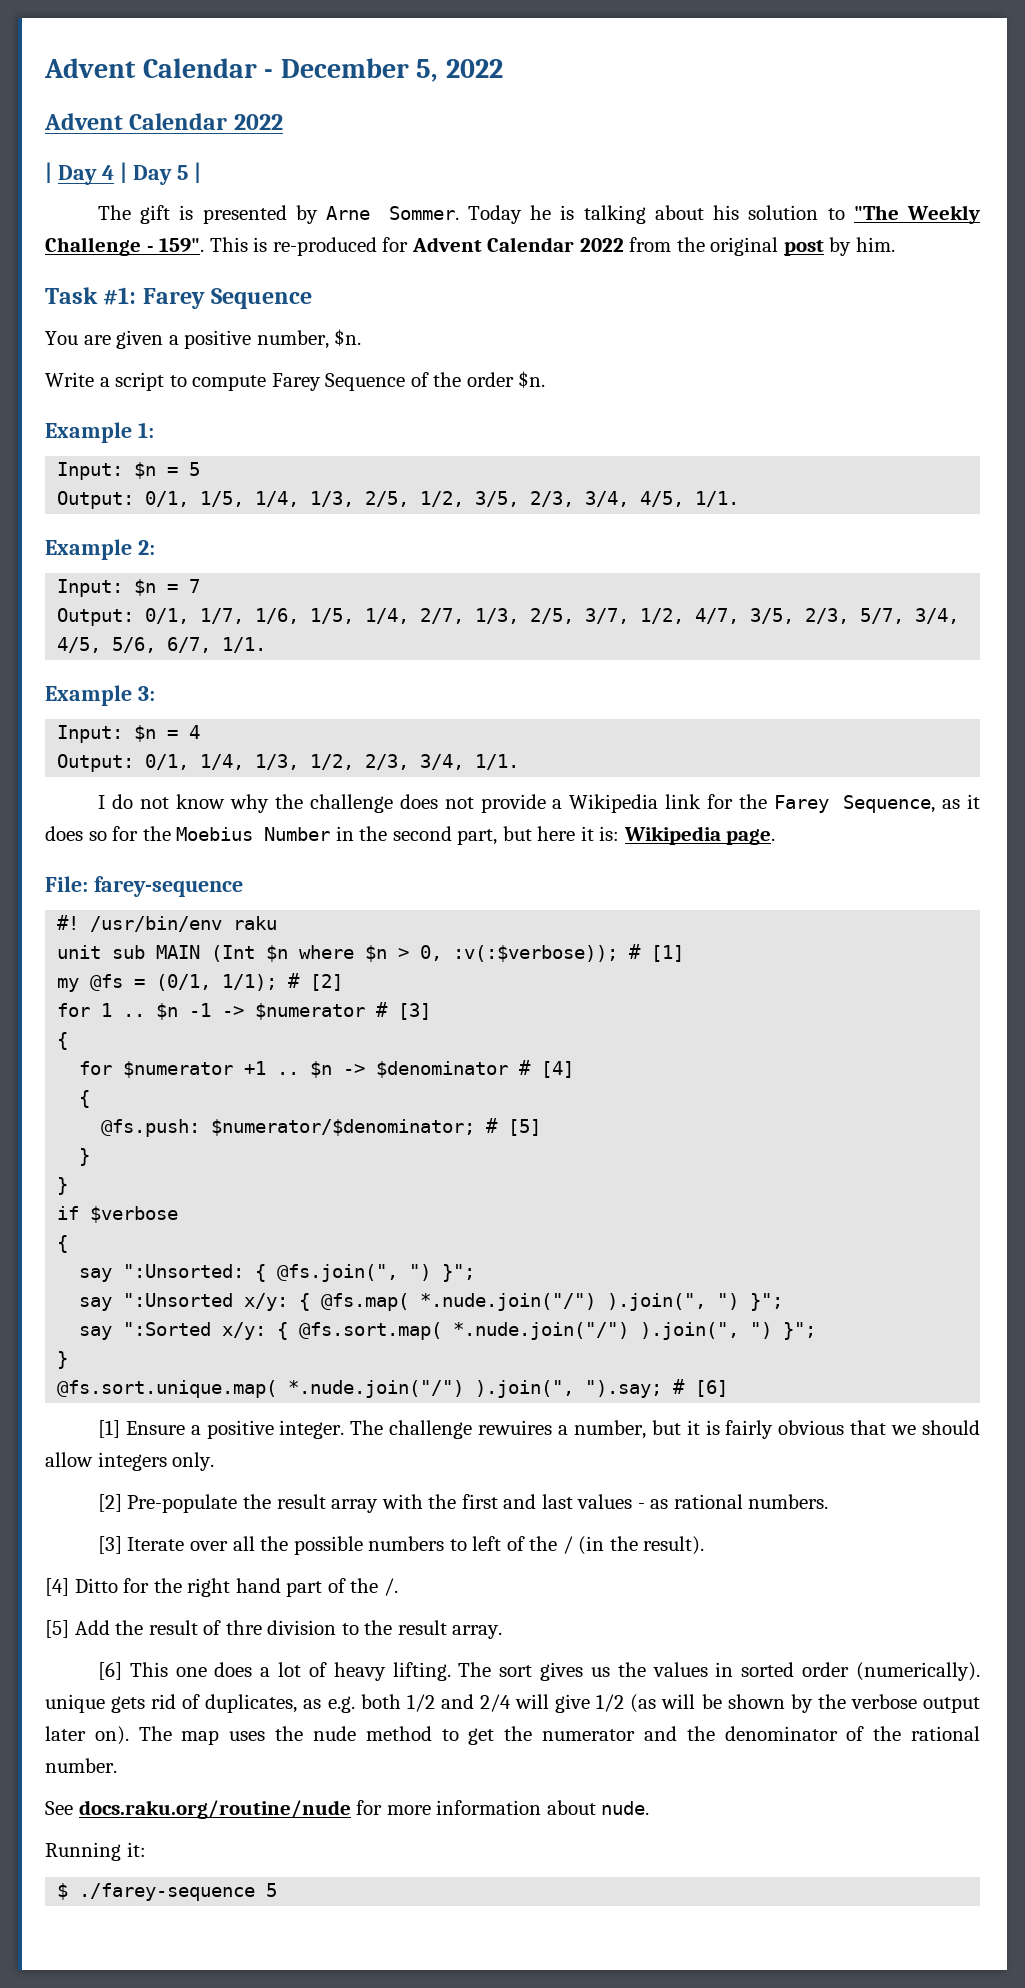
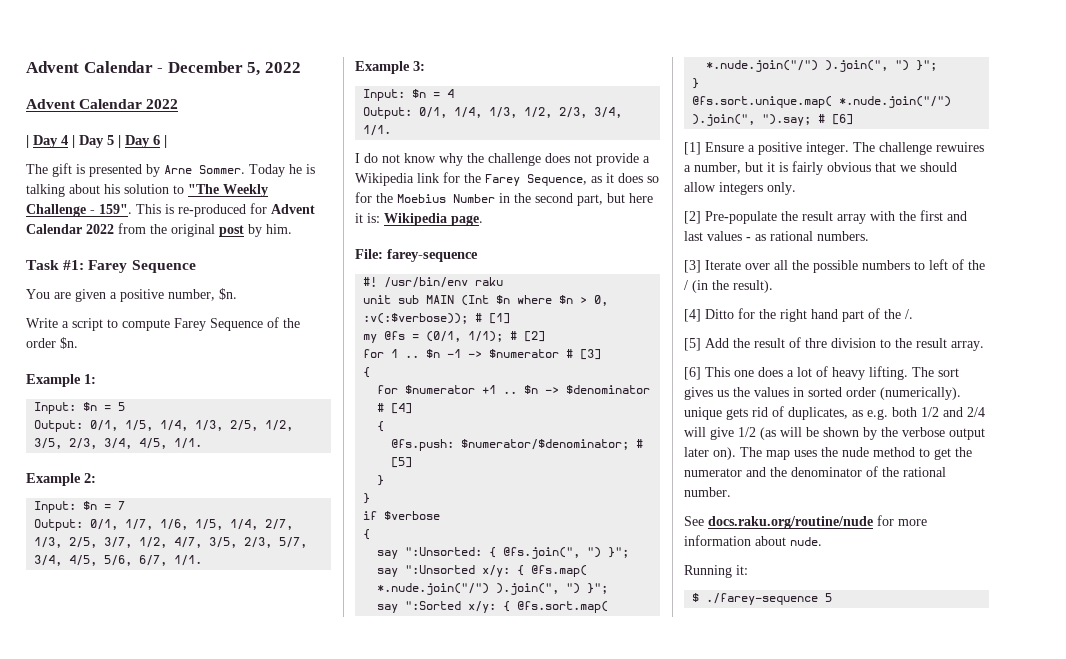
(201, 172) none -> [125,135,167,148] Day 6 |

